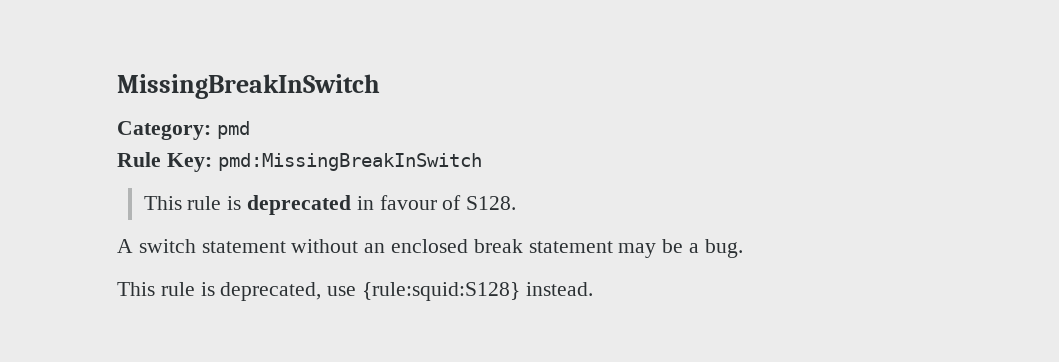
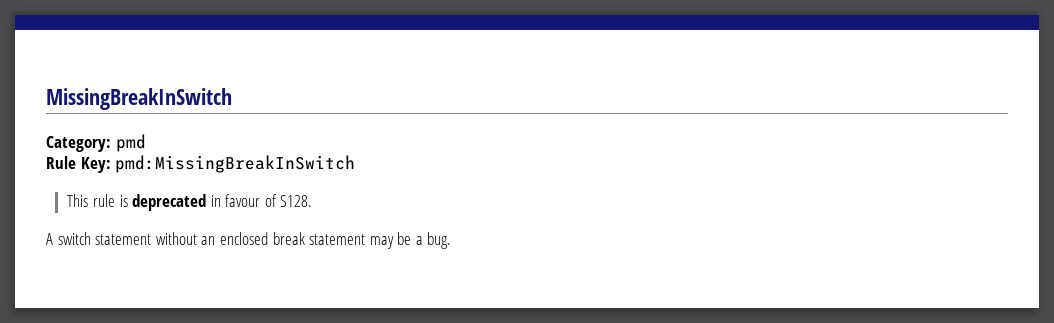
[117,282,593,301] // This rule is deprecated, use {rule:squid:S128} instead. -> (452, 240) none

